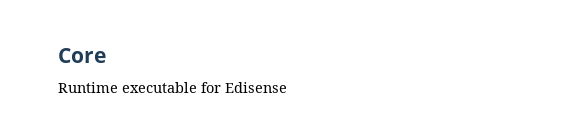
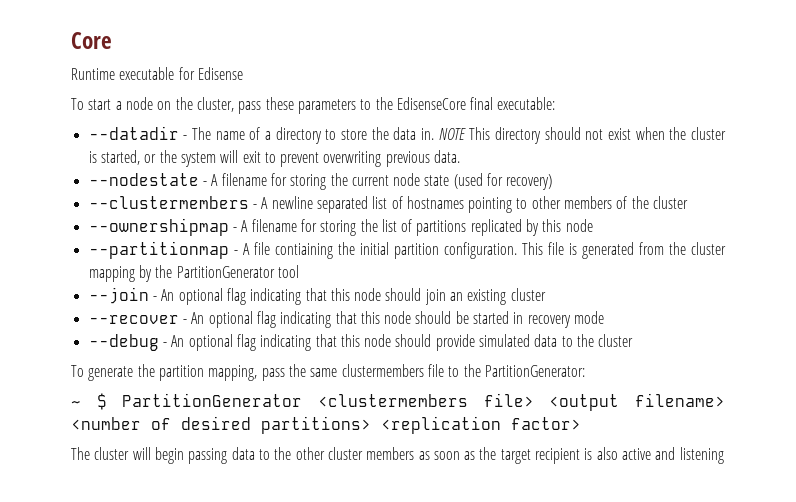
(287, 87) none -> [71,97,556,114] [88,126,726,144] [88,150,461,167] [88,173,553,190] [88,196,689,213] [88,218,593,236] [88,241,726,259] [88,265,299,282] [88,287,546,305] [88,311,605,328] [88,334,634,351] [71,364,585,381] [71,393,725,411] [71,416,581,434] [71,447,724,464] // To start a node on the cluster, pass these parameters to the EdisenseCore final executable: // --datadir - The name of a directory to store the data in. NOTE This directory should not exist when the cluster is started, or the system will exit to prevent overwriting previous data. // --nodestate - A filename for storing the current node state (used for recovery) // --clustermembers - A newline separated list of hostnames pointing to other members of the cluster // --ownershipmap - A filename for storing the list of partitions replicated by this node // --partitionmap - A file contiaining the initial partition configuration. This file is generated from the cluster mapping by the PartitionGenerator tool // --join - An optional flag indicating that this node should join an existing cluster // --recover - An optional flag indicating that this node should be started in recovery mode // --debug - An optional flag indicating that this node should provide simulated data to the cluster // To generate the partition mapping, pass the same clustermembers file to the PartitionGenerator: // ~ $ PartitionGenerator <clustermembers file> <output filename> <number of desired partitions> <replication factor> // The cluster will begin passing data to the other cluster members as soon as the target recipient is also active and listening

